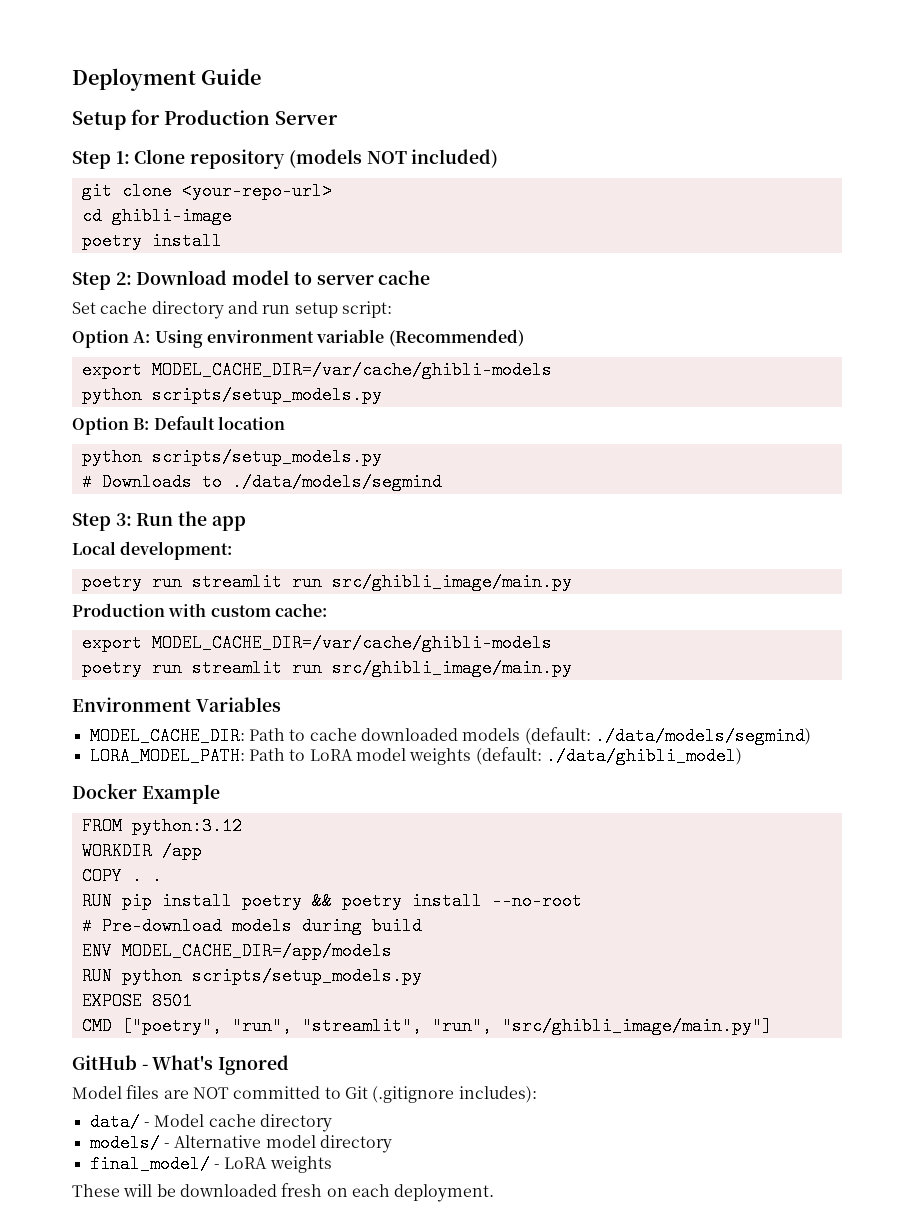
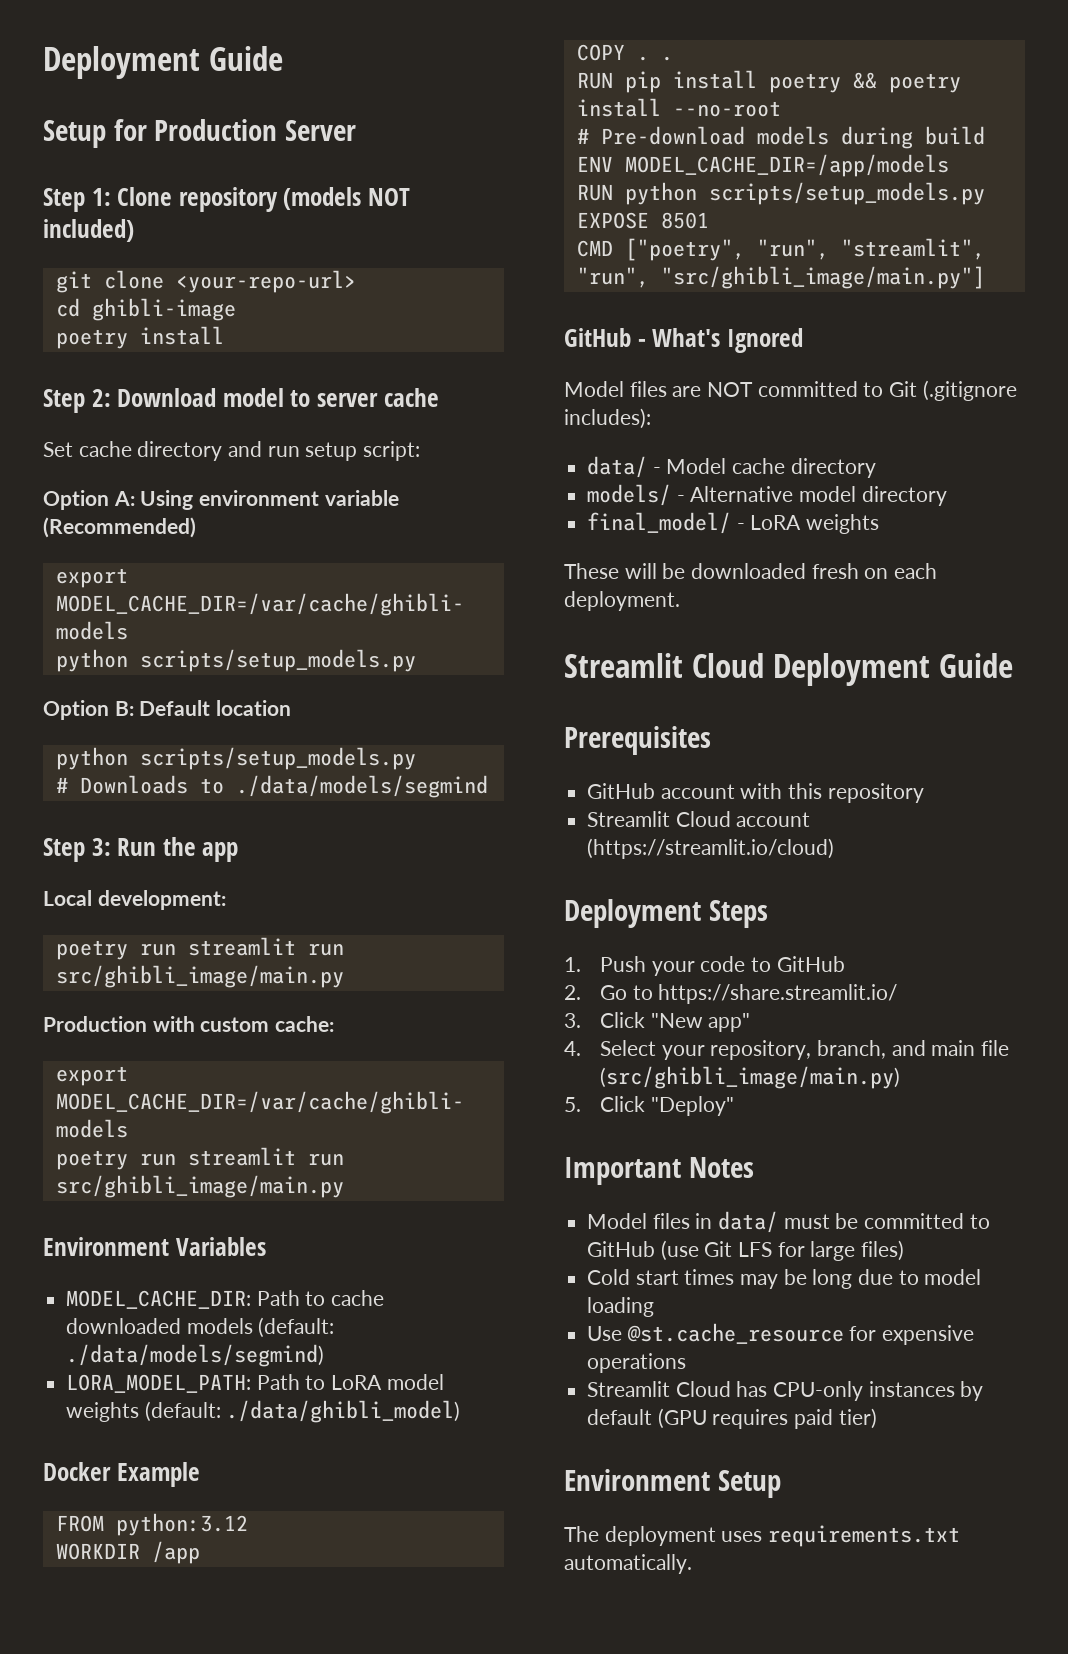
(495, 1193) none -> [564,653,1013,686] [564,726,711,755] [587,783,924,803] [587,811,811,827] [587,838,835,859] [564,899,768,928] [564,956,845,976] [564,984,898,1004] [564,1012,751,1032] [564,1040,1009,1060] [599,1066,900,1089] [564,1096,734,1116] [564,1157,754,1185] [587,1211,990,1233] [587,1240,905,1261] [587,1269,982,1289] [587,1297,655,1317] [587,1323,975,1345] [587,1353,687,1373] [587,1381,984,1401] [587,1408,877,1429] [564,1469,781,1498] [564,1525,961,1547] [564,1554,692,1574] // Streamlit Cloud Deployment Guide // Prerequisites // GitHub account with this repository // Streamlit Cloud account (https://streamlit.io/cloud) // Deployment Steps // 1. Push your code to GitHub // 2. Go to https://share.streamlit.io/ // 3. Click "New app" // 4. Select your repository, branch, and main file (src/ghibli_image/main.py) // 5. Click "Deploy" // Important Notes // Model files in data/ must be committed to GitHub (use Git LFS for large files) // Cold start times may be long due to model loading // Use @st.cache_resource for expensive operations // Streamlit Cloud has CPU-only instances by default (GPU requires paid tier) // Environment Setup // The deployment uses requirements.txt automatically.

